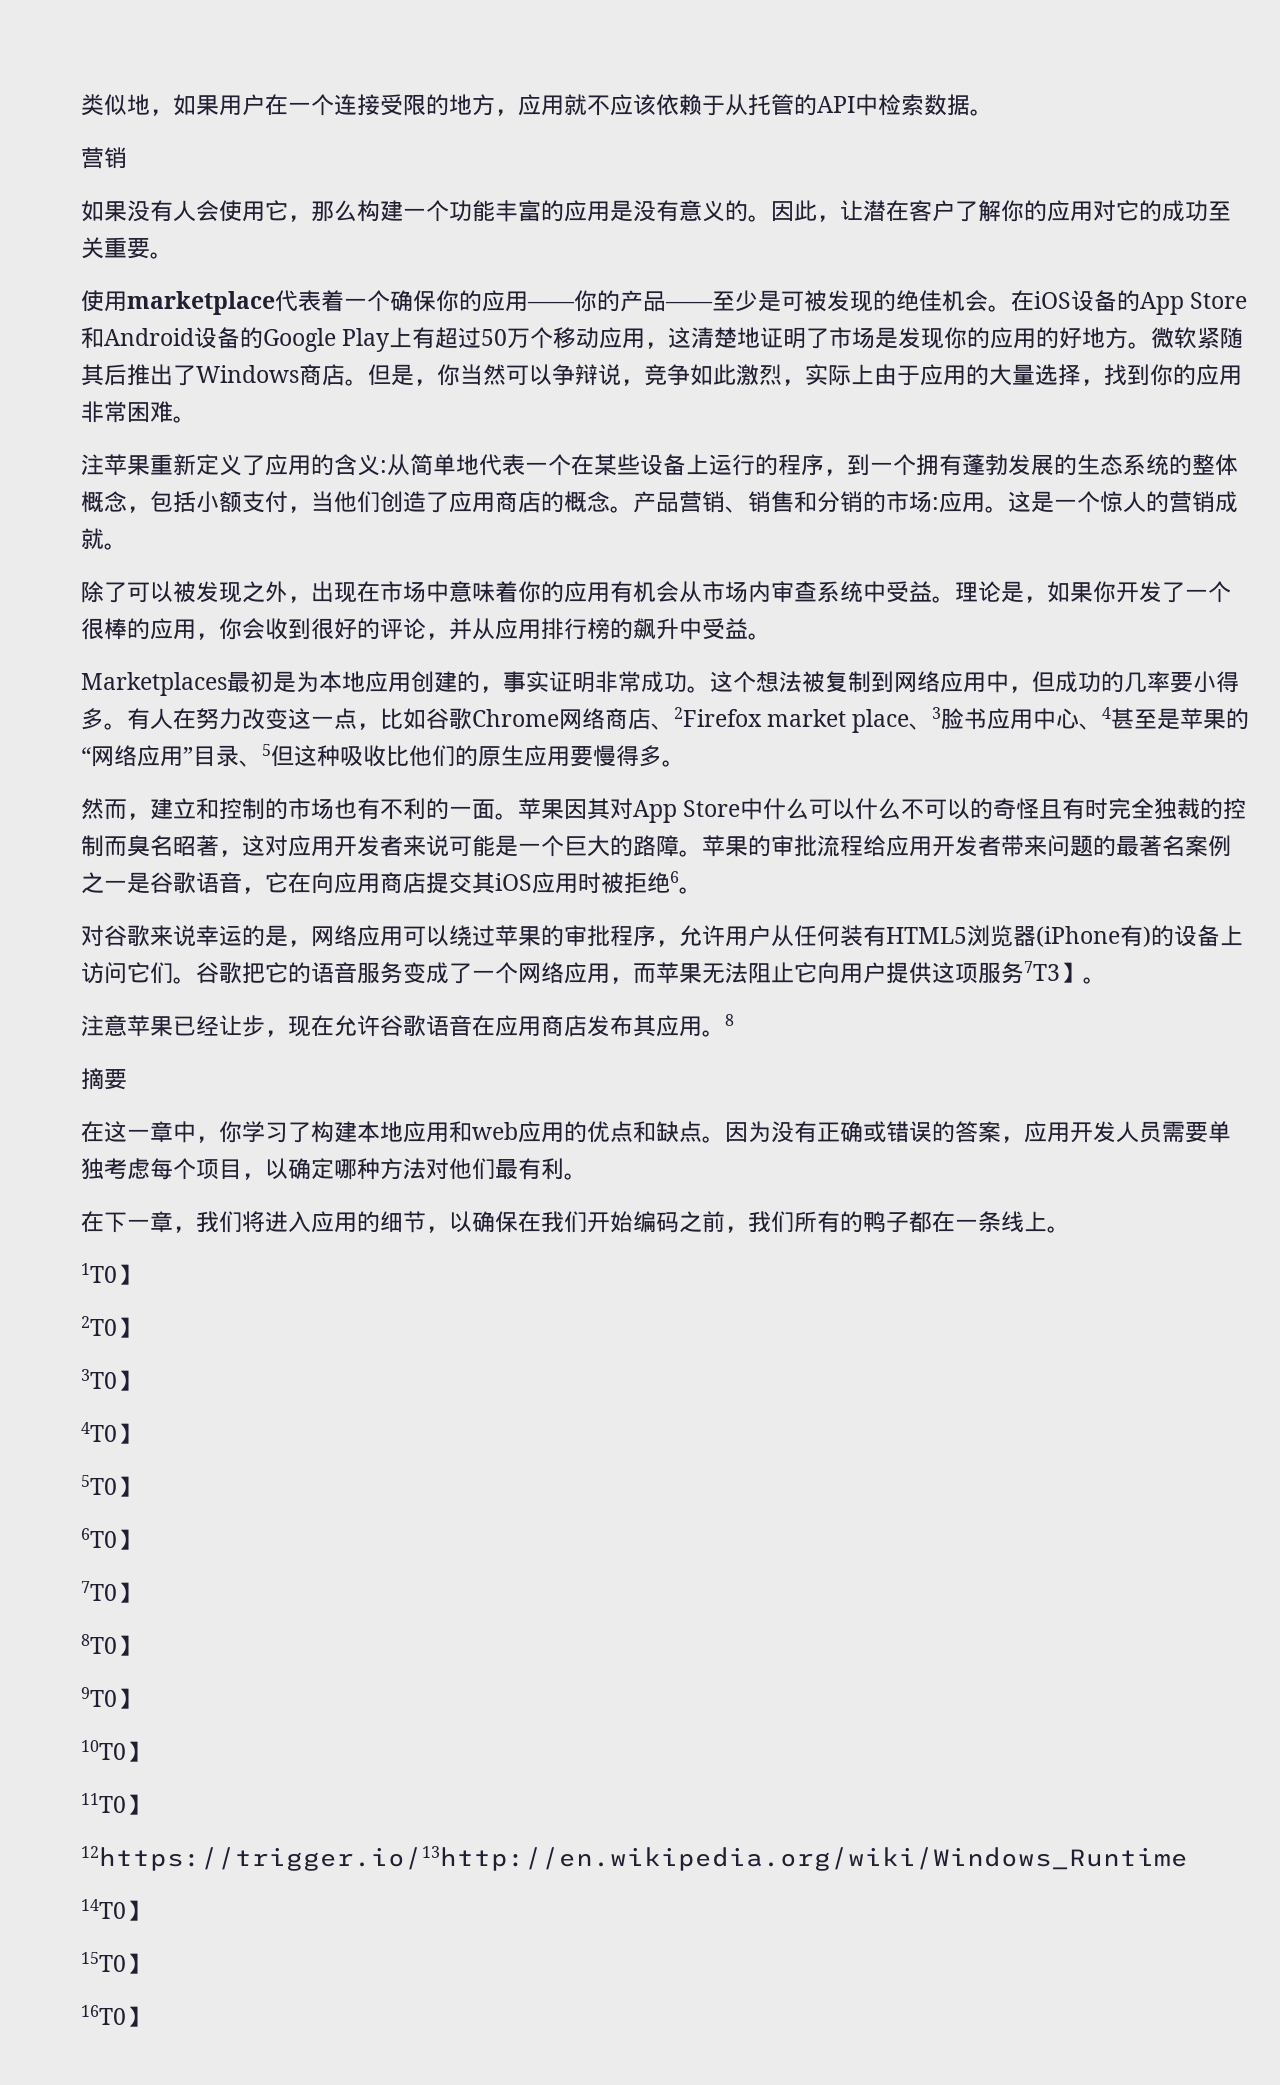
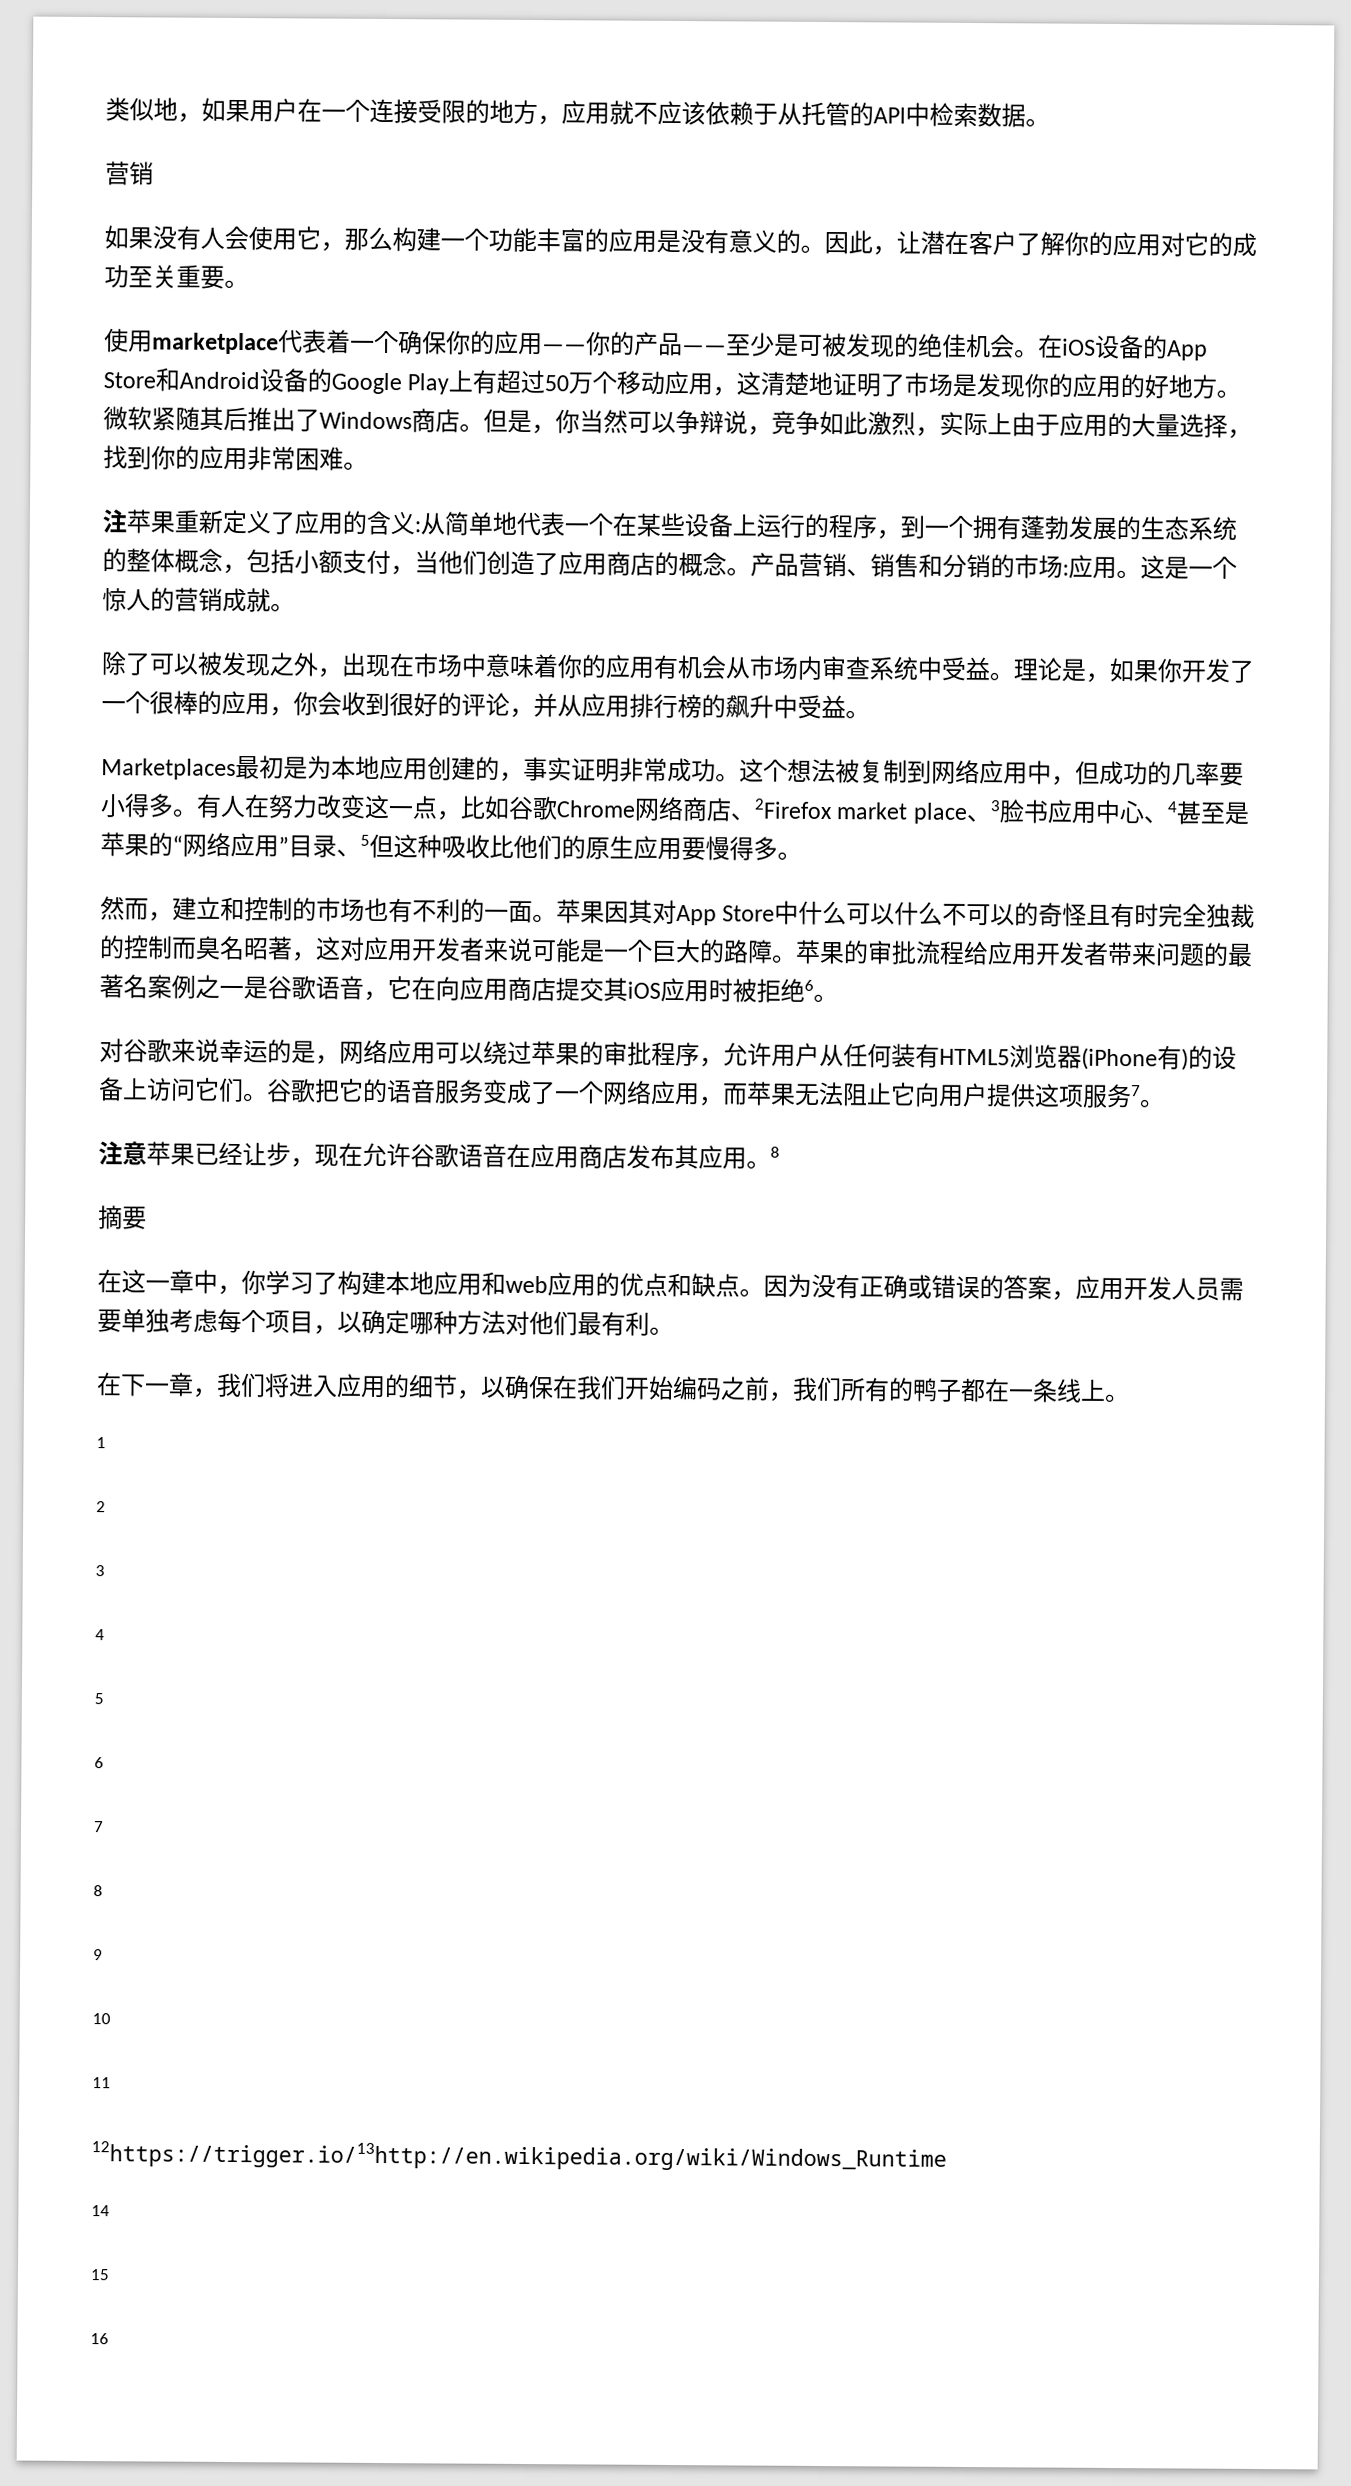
[1024,961,1083,983] 7T3】 -> [1131,1085,1141,1097] 7
[81,1263,140,1285] [81,1316,140,1338] [81,1369,140,1391] [81,1422,140,1444] [81,1475,140,1497] [81,1528,140,1550] [81,1581,140,1603] [81,1634,140,1656] [81,1687,140,1709] [81,1740,149,1762] [81,1793,149,1815] [81,1846,1188,1871] [81,1899,149,1921] [81,1952,149,1974] [81,2005,149,2027] 1T0】 // 2T0】 // 3T0】 // 4T0】 // 5T0】 // 6T0】 // 7T0】 // 8T0】 // 9T0】 // 10T0】 // 11T0】 // 12https://trigger.io/13http://en.wikipedia.org/wiki/Windows_Runtime // 14T0】 // 15T0】 // 16T0】 -> [96,1437,106,1449] [96,1501,106,1513] [95,1565,105,1577] [95,1629,105,1641] [94,1693,104,1705] [94,1757,104,1769] [93,1821,104,1833] [93,1885,103,1897] [93,1949,103,1961] [92,2013,111,2025] [92,2077,111,2089] [91,2141,947,2172] [91,2205,110,2217] [90,2269,110,2281] [90,2333,109,2345] 1 // 2 // 3 // 4 // 5 // 6 // 7 // 8 // 9 // 10 // 11 // 12https://trigger.io/13http://en.wikipedia.org/wiki/Windows_Runtime // 14 // 15 // 16

